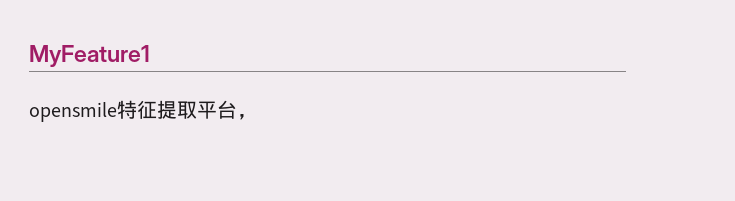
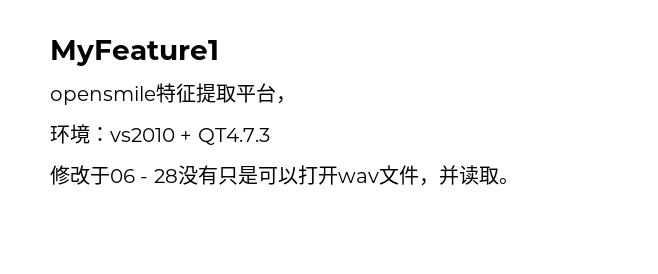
(257, 117) none -> [50,124,270,145] [50,165,519,186] // 环境：vs2010 + QT4.7.3 // 修改于06 - 28没有只是可以打开wav文件，并读取。

